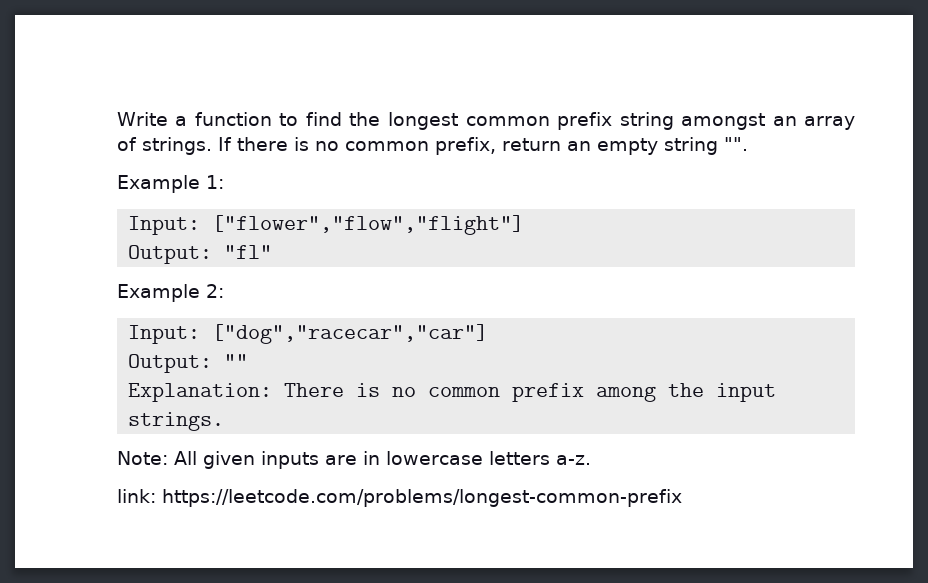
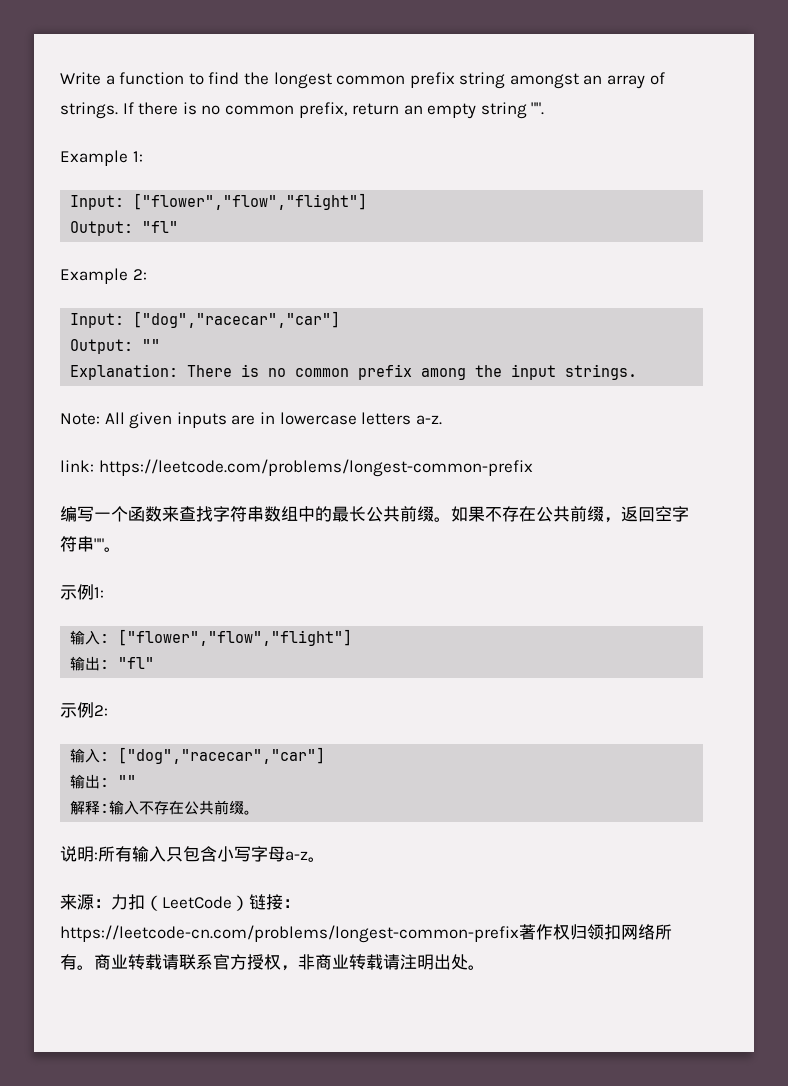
(682, 498) none -> [60,506,689,523] [60,536,121,552] [60,584,104,600] [70,629,353,646] [70,656,155,671] [60,702,108,718] [70,747,326,764] [70,774,137,789] [70,800,260,815] [60,846,325,862] [60,894,300,911] [60,924,672,943] [60,954,485,971] // 编写一个函数来查找字符串数组中的最长公共前缀。如果不存在公共前缀，返回空字符串""。 // 示例1: // 输入: ["flower","flow","flight"] // 输出: "fl" // 示例2: // 输入: ["dog","racecar","car"] // 输出: "" // 解释:输入不存在公共前缀。 // 说明:所有输入只包含小写字母a-z。 // 来源：力扣（LeetCode）链接：https://leetcode-cn.com/problems/longest-common-prefix著作权归领扣网络所有。商业转载请联系官方授权，非商业转载请注明出处。

